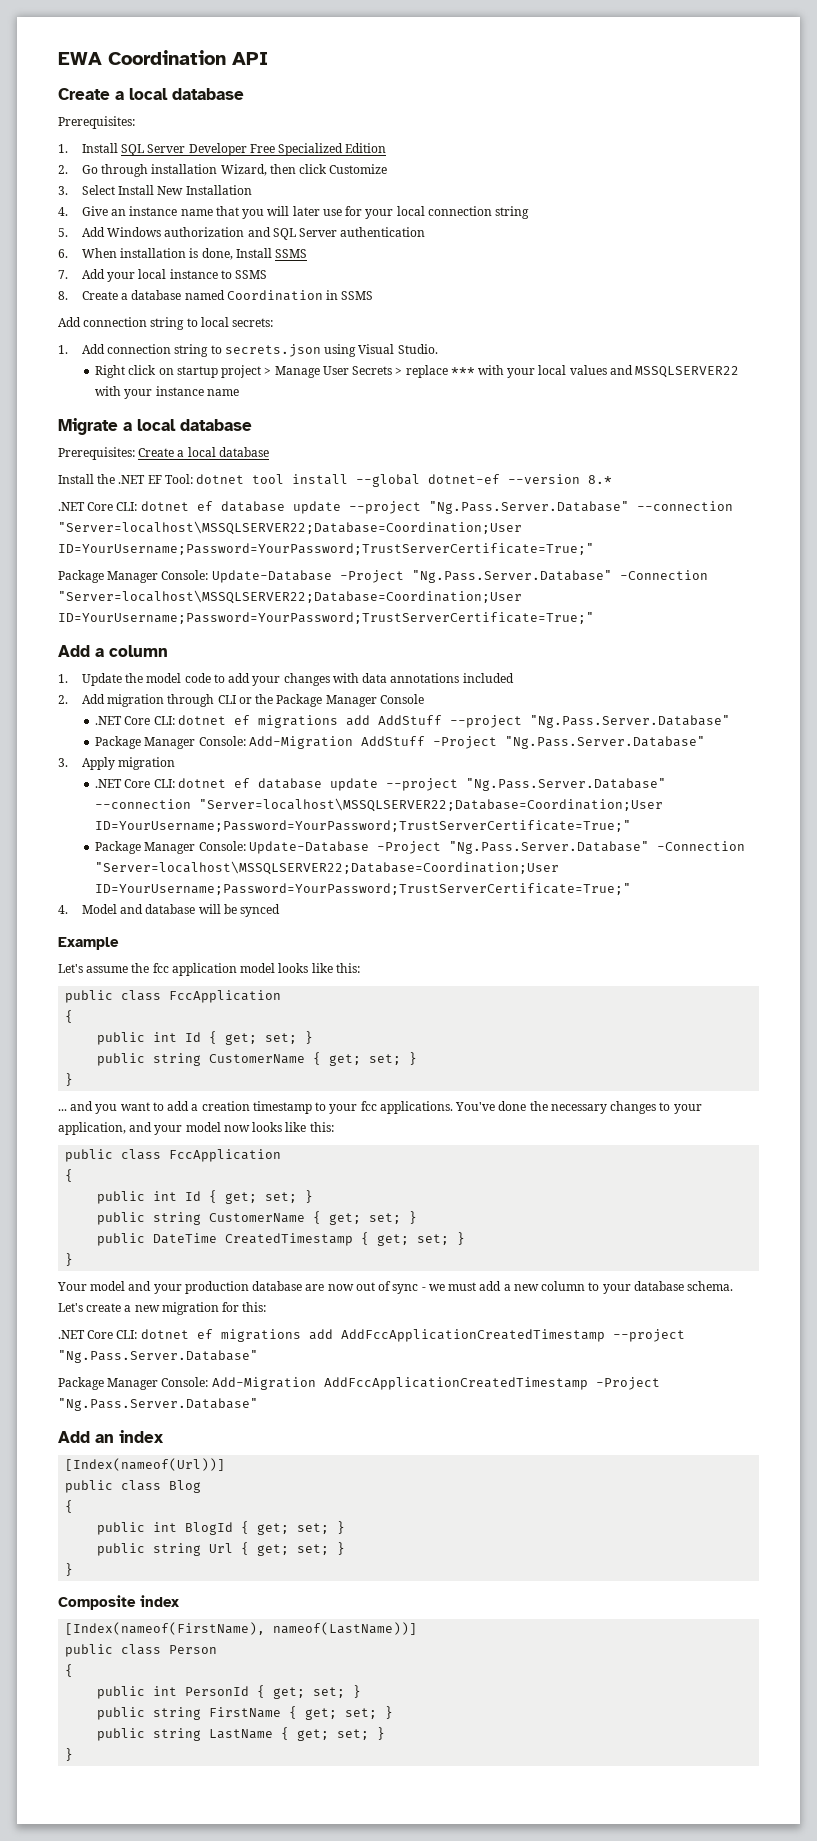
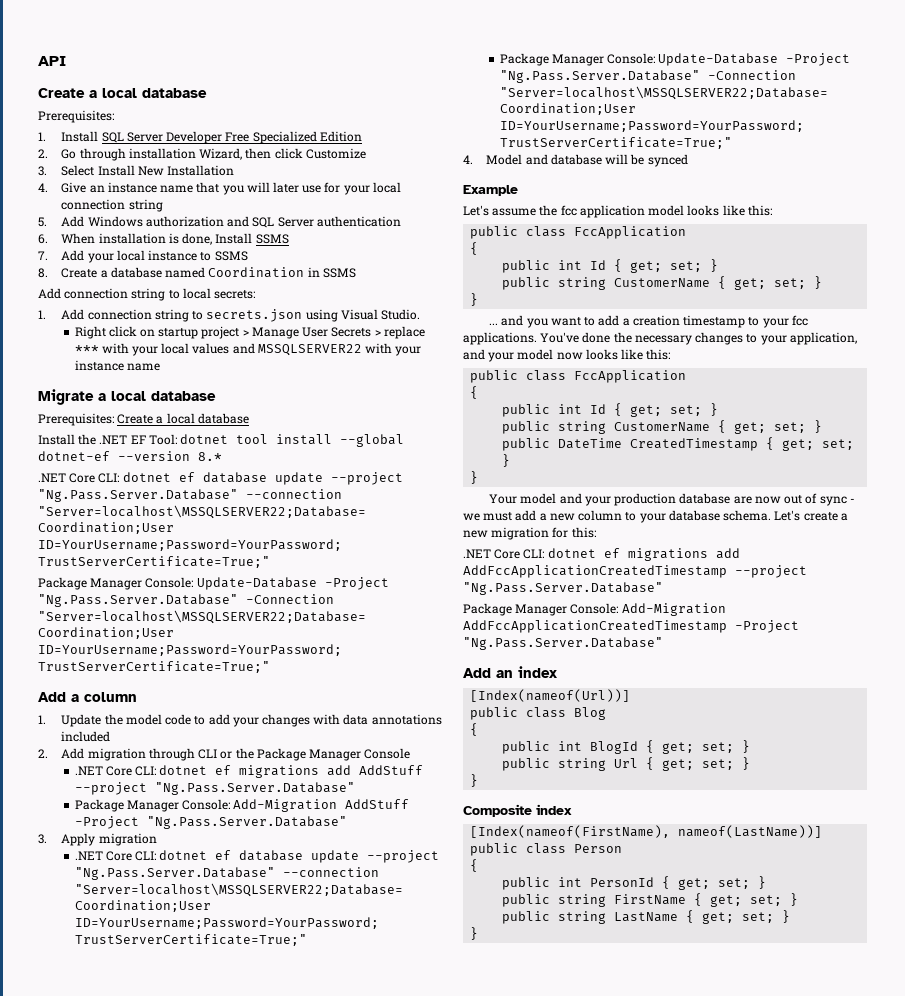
[58,50,226,65] EWA Coordination -> (38, 61) none

